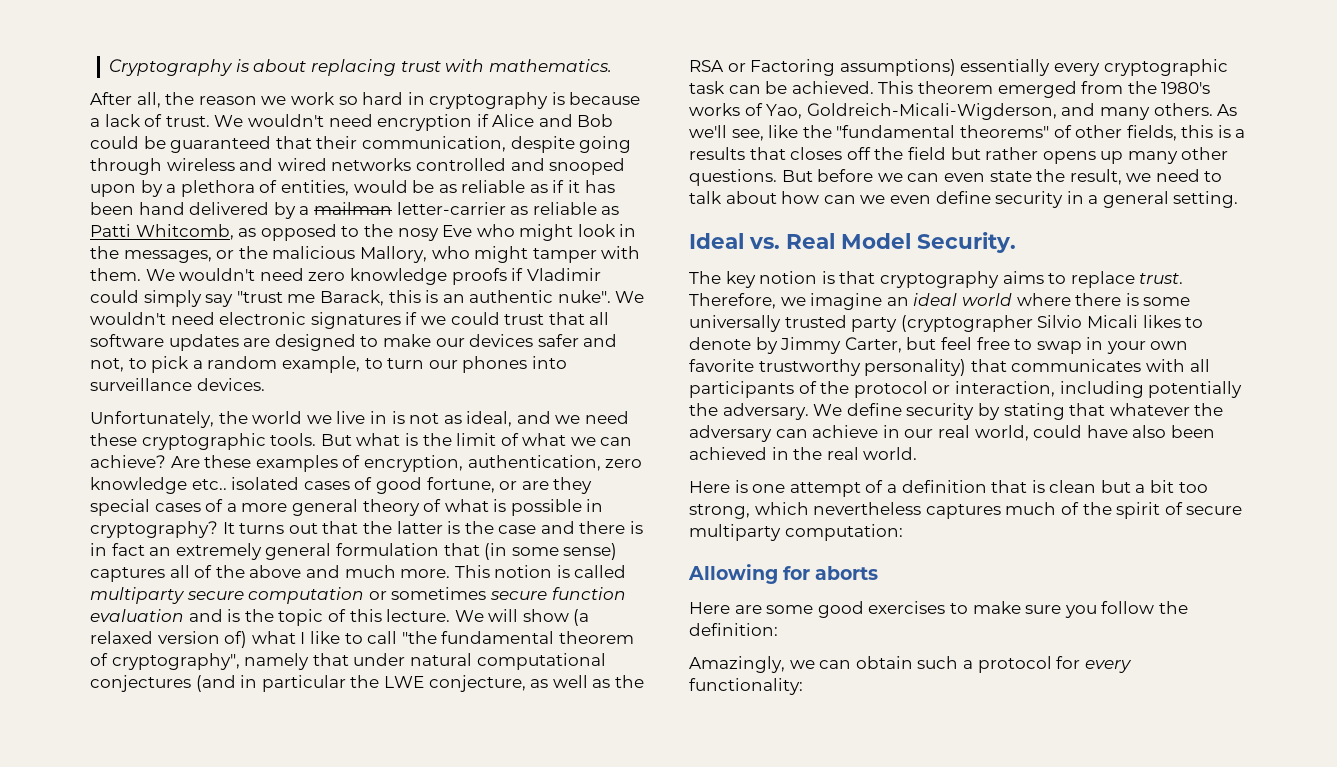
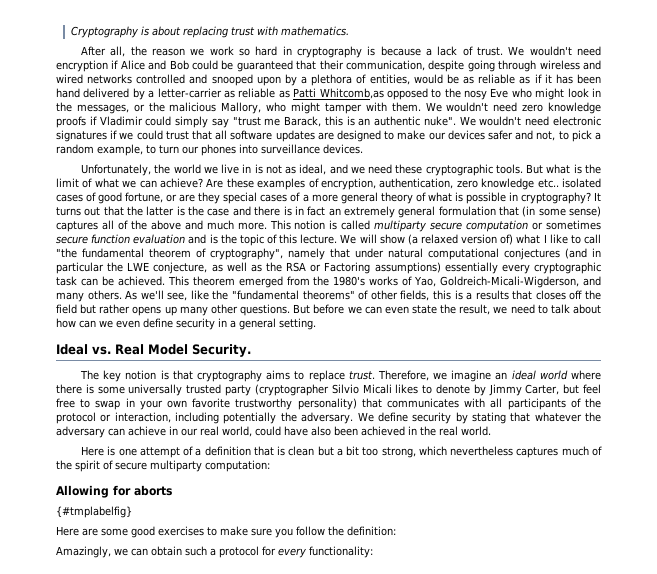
[313,202,392,215] mailman -> (155, 94) none
[135,224,257,240] Whitcomb, as -> [319,88,384,99] Whitcomb,as
(879, 573) none -> [56,506,132,518] // {#tmplabelfig}

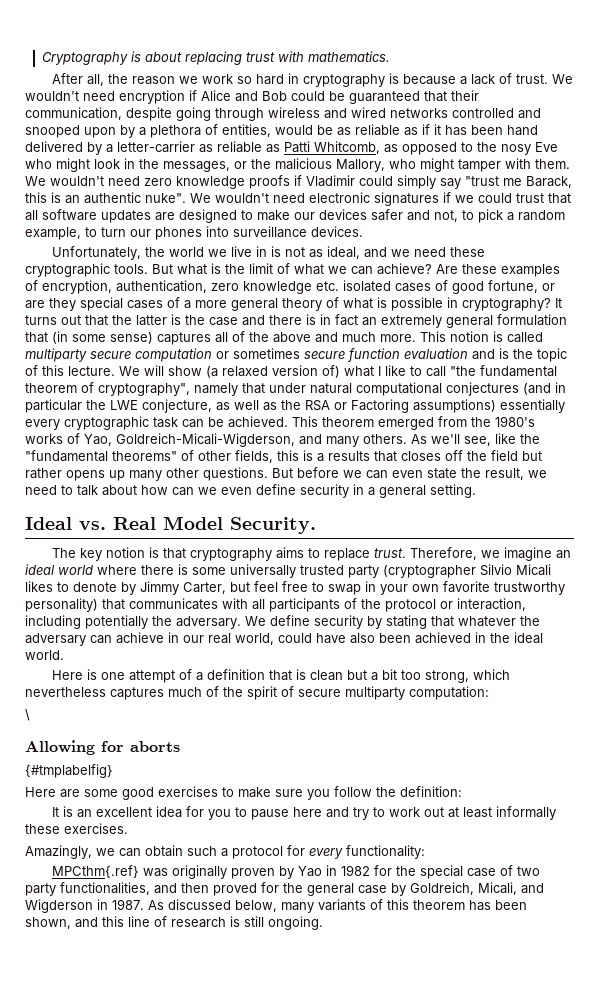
[319,88,384,99] Whitcomb,as -> [314,141,398,154] Whitcomb, as
[537,179,559,188] etc.. -> [316,281,339,291] etc.
[439,426,458,436] real -> [514,632,543,644] ideal
(270, 466) none -> [25,709,30,721] // \
(396, 531) none -> [52,806,557,820] [25,823,128,834] // It is an excellent idea for you to pause here and try to work out at least informally these exercises.
(373, 552) none -> [52,865,541,879] [25,882,544,896] [25,899,527,913] [25,916,323,930] // MPCthm{.ref} was originally proven by Yao in 1982 for the special case of two party functionalities, and then proved for the general case by Goldreich, Micali, and Wigderson in 1987. As discussed below, many variants of this theorem has been shown, and this line of research is still ongoing.

